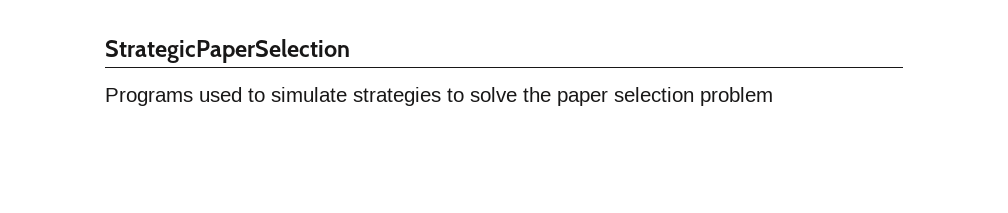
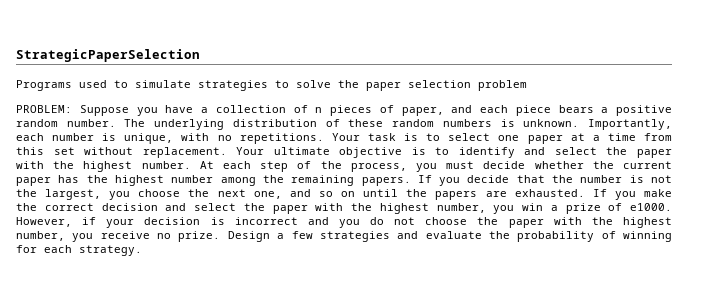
(773, 96) none -> [16,105,672,116] [16,119,673,130] [16,133,673,144] [16,147,673,158] [16,161,672,172] [16,175,672,186] [16,189,673,200] [16,203,672,214] [16,217,672,228] [16,231,672,242] [16,245,142,256] // PROBLEM: Suppose you have a collection of n pieces of paper, and each piece bears a positive random number. The underlying distribution of these random numbers is unknown. Importantly, each number is unique, with no repetitions. Your task is to select one paper at a time from this set without replacement. Your ultimate objective is to identify and select the paper with the highest number. At each step of the process, you must decide whether the current paper has the highest number among the remaining papers. If you decide that the number is not the largest, you choose the next one, and so on until the papers are exhausted. If you make the correct decision and select the paper with the highest number, you win a prize of e1000. However, if your decision is incorrect and you do not choose the paper with the highest number, you receive no prize. Design a few strategies and evaluate the probability of winning for each strategy.

